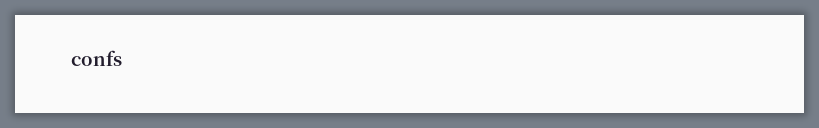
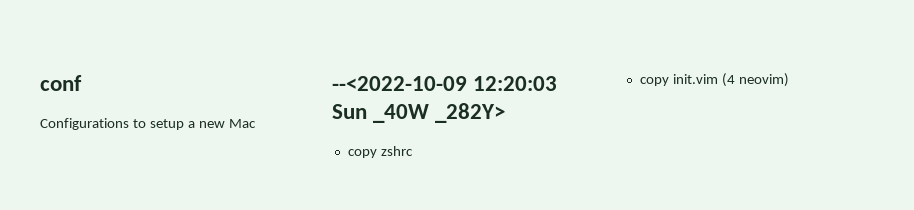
[71,50,122,66] confs -> [40,75,82,91] [40,118,256,130] [332,76,558,91] [332,103,506,123] [347,146,413,158] [639,73,789,87] conf // Configurations to setup a new Mac // --<2022-10-09 12:20:03 Sun _40W _282Y> // copy zshrc // copy init.vim (4 neovim)

